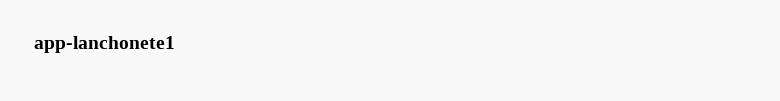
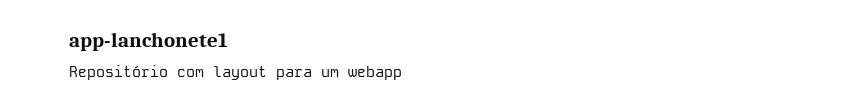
(175, 44) none -> [69,65,402,80] // Repositório com layout para um webapp

